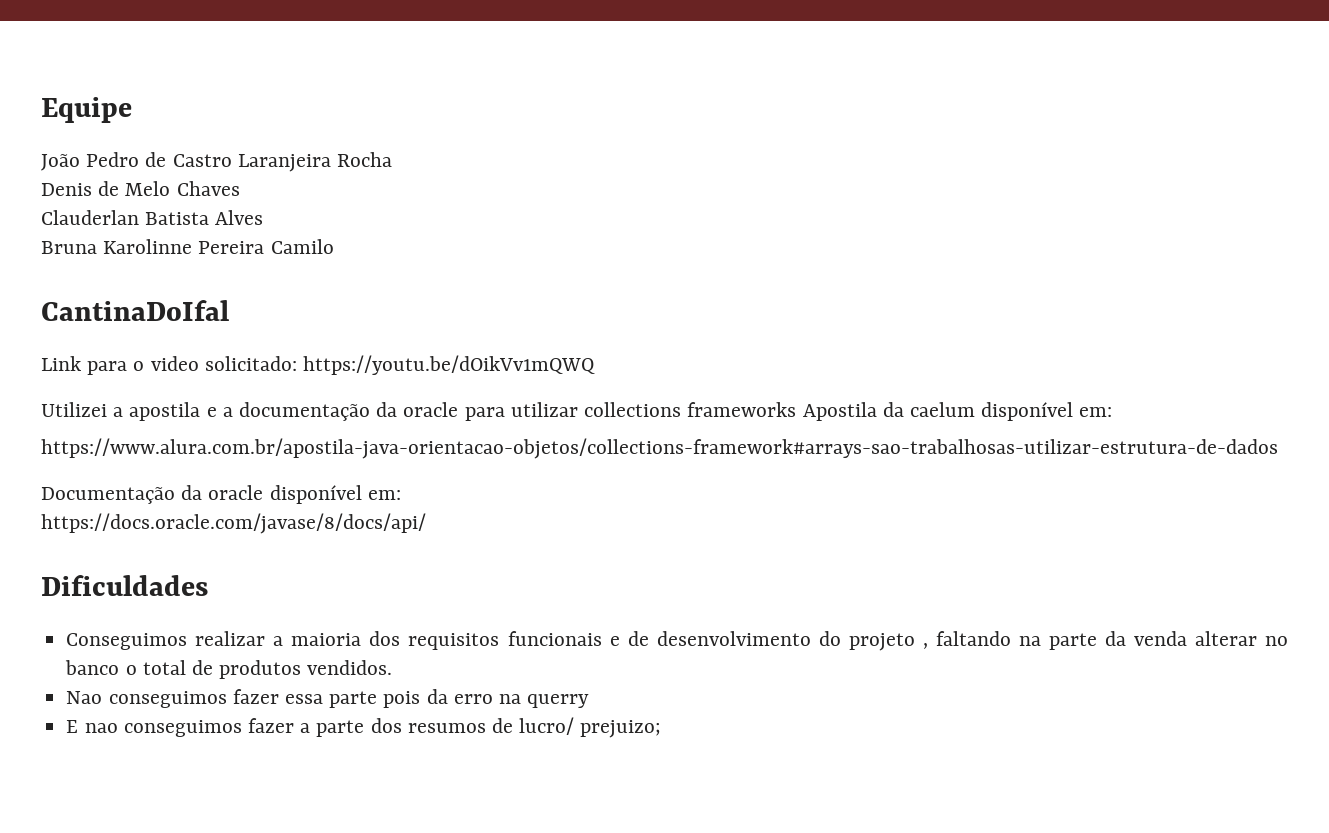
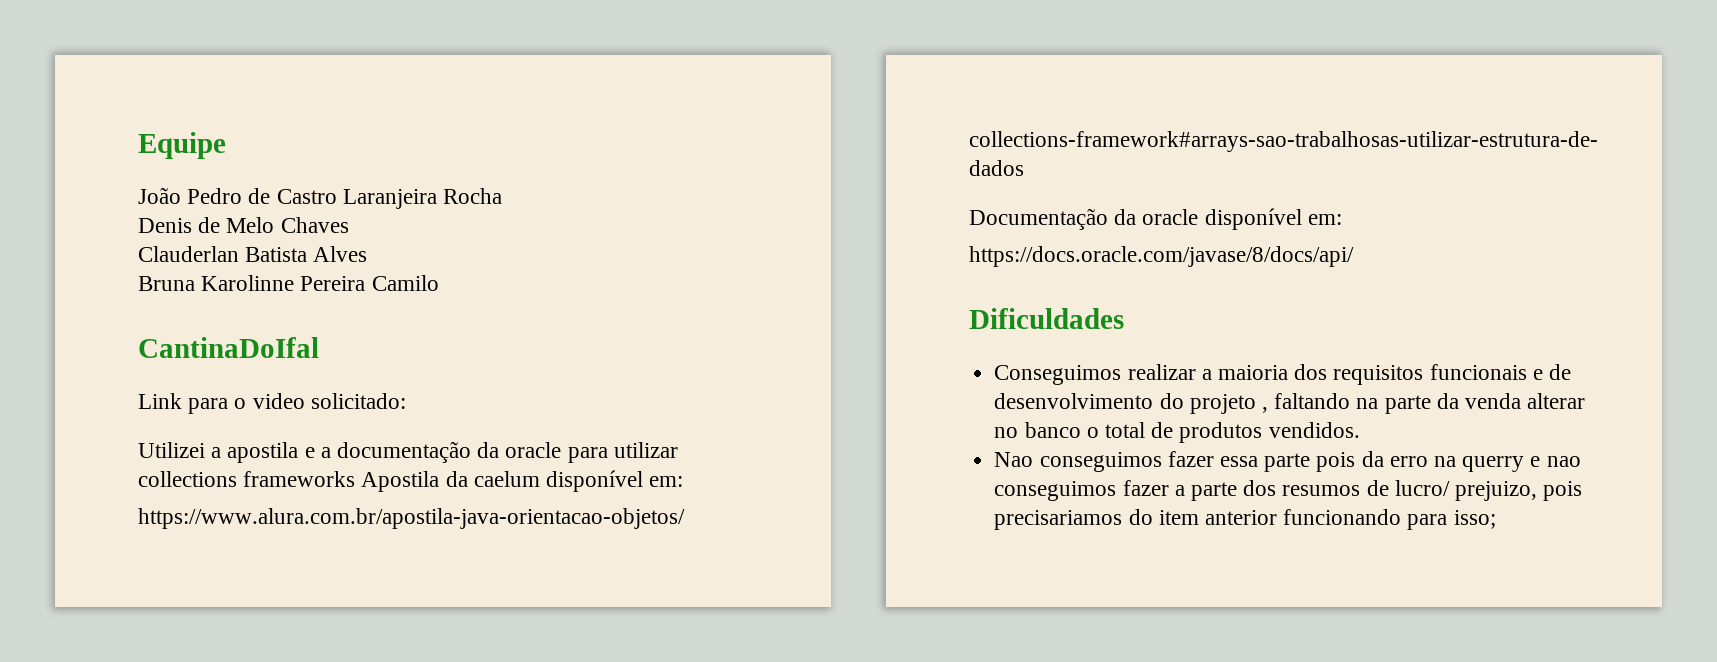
[303,355,596,375] https://youtu.be/dOikVv1mQWQ -> (406, 401) none
[66,720,79,733] // E -> [1530,456,1541,467] e
[580,720,662,738] prejuizo; -> [1454,481,1583,501] [994,509,1496,530] prejuizo, pois precisariamos do item anterior funcionando para isso;

